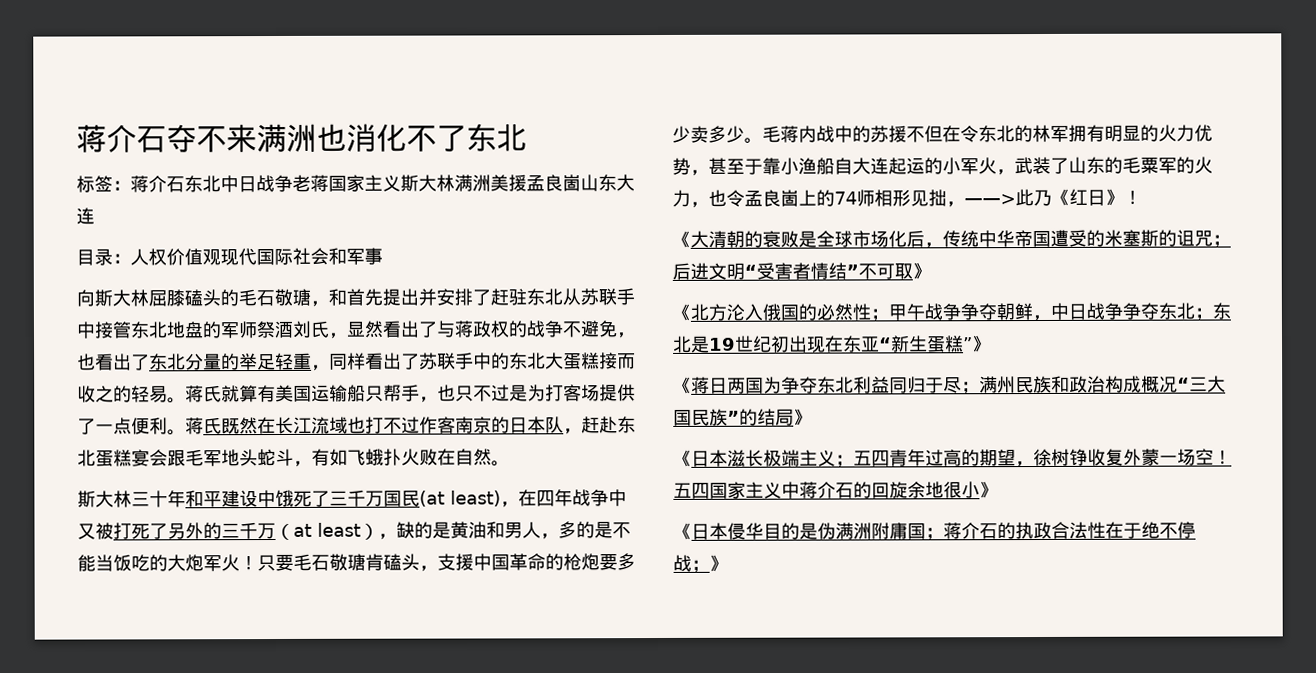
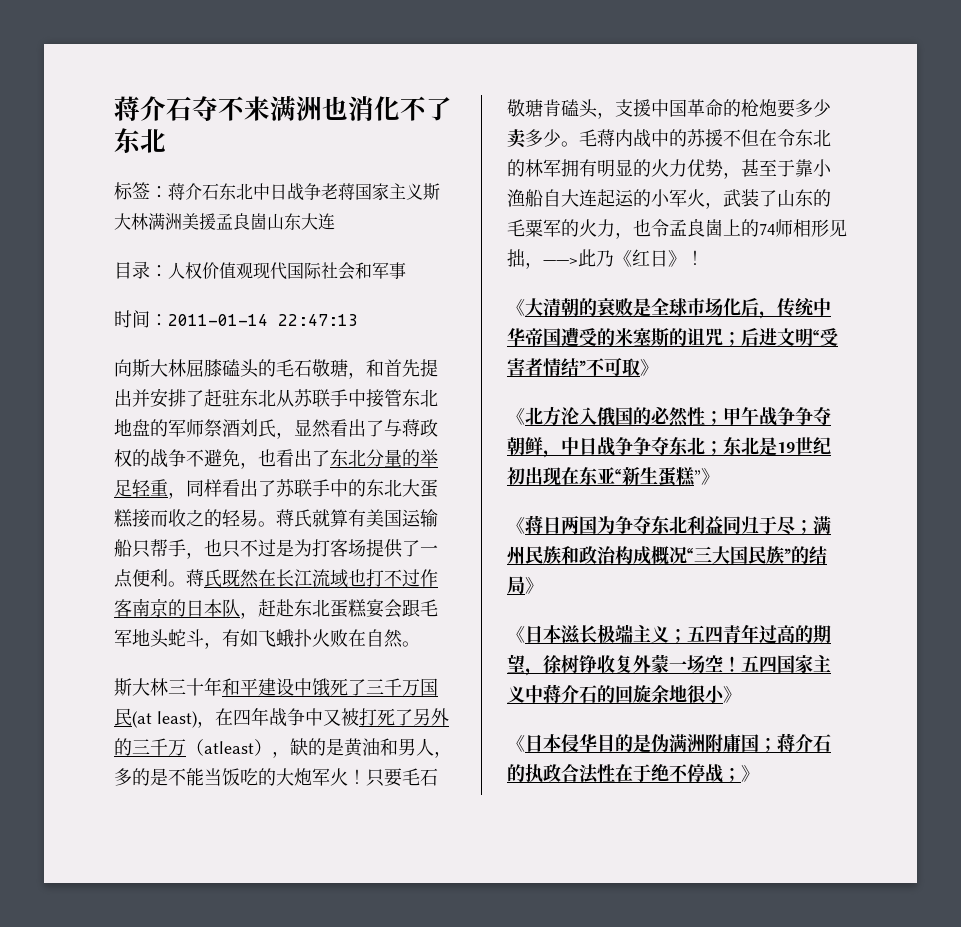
(383, 256) none -> [114,310,358,328] // 时间：2011-01-14 22:47:13
[293,522,361,537] at least -> [204,741,254,754] atleast

